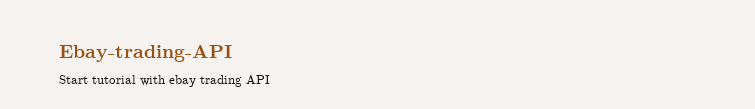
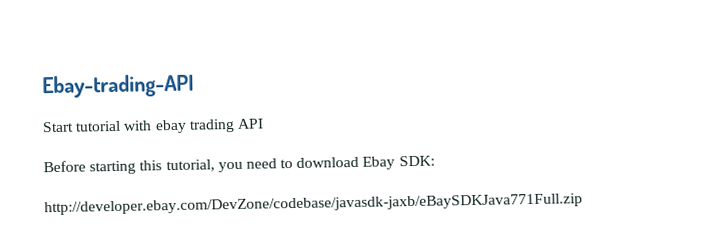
(270, 80) none -> [43,155,435,175] [44,193,583,216] // Before starting this tutorial, you need to download Ebay SDK: // http://developer.ebay.com/DevZone/codebase/javasdk-jaxb/eBaySDKJava771Full.zip

